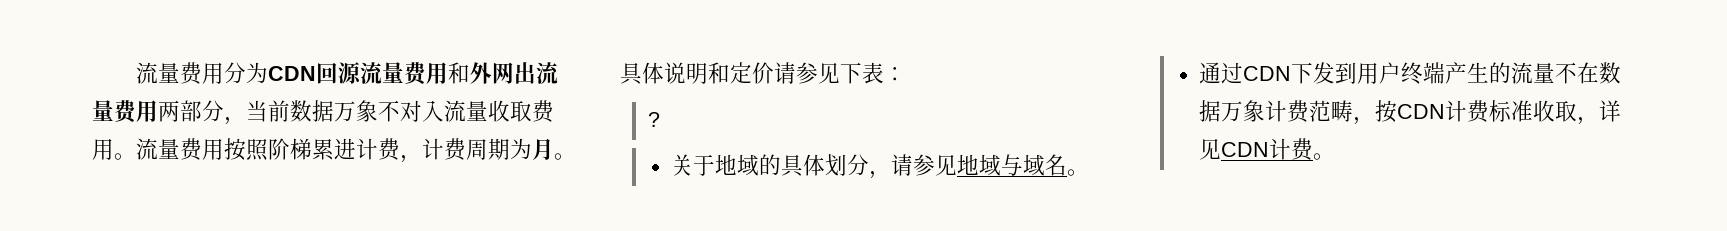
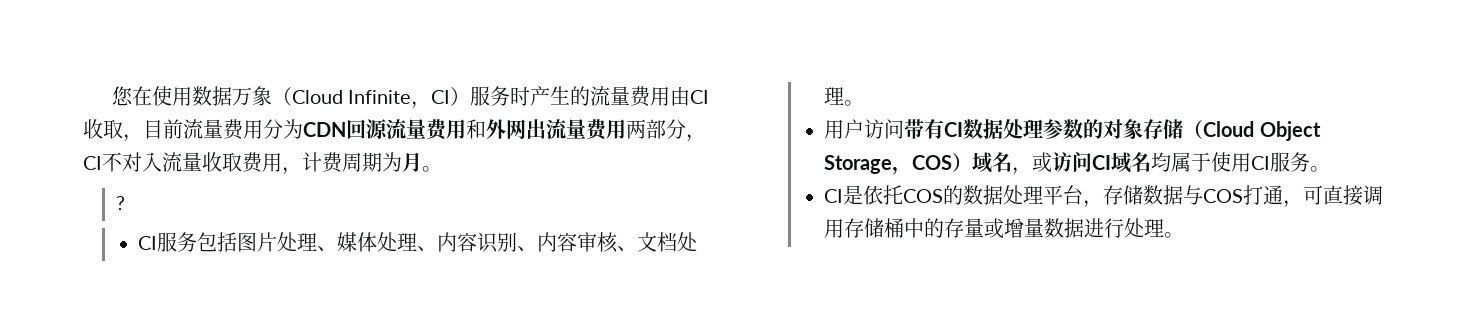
(136, 73) none -> [111,86,709,109] [83,119,183,142] 您在使用数据万象（Cloud Infinite，CI）服务时产生的流量费用由CI收取，目前
[246,100,378,122] 当前数据万象 -> [83,156,102,170] CI
[114,138,576,163] [620,62,906,85] [647,112,660,127] [671,154,1090,179] [1199,62,1622,85] [1199,100,1622,125] [1199,138,1315,161] 。流量费用按照阶梯累进计费，计费周期为月。具体说明和定价请参见下表： // ? // 关于地域的具体划分，请参见地域与域名。 // 通过CDN下发到用户终端产生的流量不在数据万象计费范畴，按CDN计费标准收取，详见CDN计费 -> [282,152,442,175] [116,196,126,210] [138,232,698,253] [824,87,865,106] [824,119,1321,141] [824,152,1331,175] [824,185,1384,208] [824,218,1165,239] ，计费周期为月。 // ? // CI服务包括图片处理、媒体处理、内容识别、内容审核、文档处理。 // 用户访问带有CI数据处理参数的对象存储（Cloud Object Storage，COS）域名，或访问CI域名均属于使用CI服务。 // CI是依托COS的数据处理平台，存储数据与COS打通，可直接调用存储桶中的存量或增量数据进行处理

